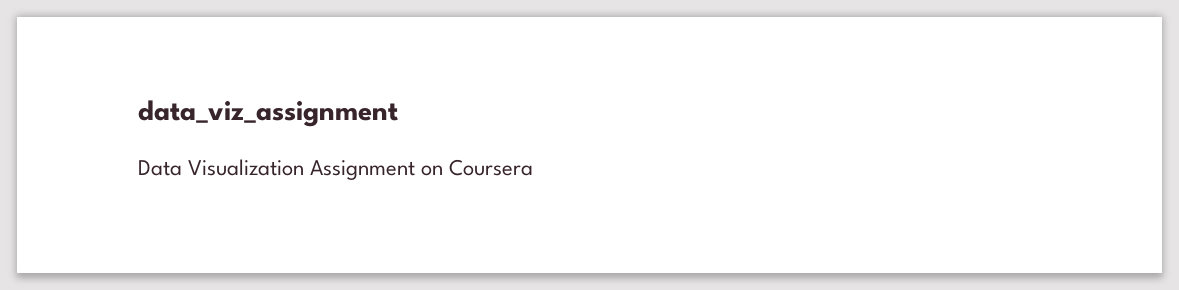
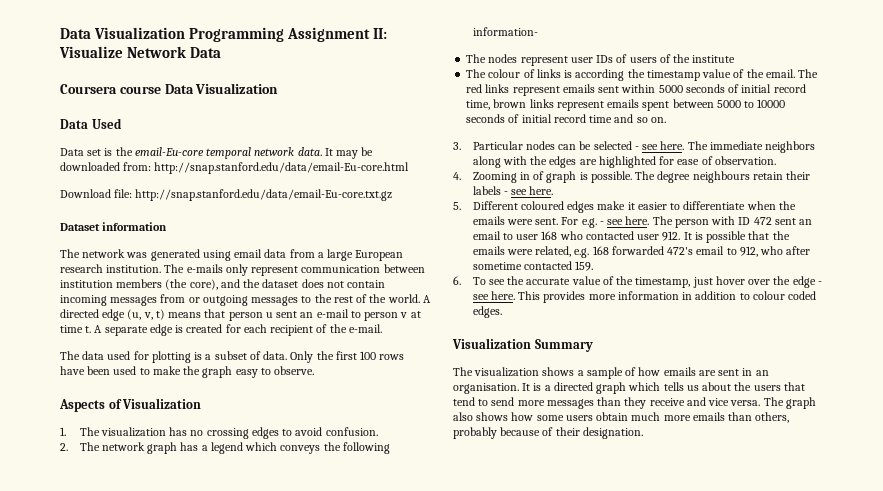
[138,100,398,127] [138,159,534,180] data_viz_assignment // Data Visualization Assignment on Coursera -> [60,27,388,42] [59,46,222,58] [60,83,279,94] [60,118,122,129] [60,147,374,159] [60,162,410,174] [60,189,393,201] [60,222,168,231] [60,249,404,261] [60,264,425,276] [60,279,386,290] [60,294,431,306] [60,309,421,321] [60,324,382,336] [60,351,405,363] [60,366,315,378] [59,398,202,412] [60,427,378,439] [60,442,390,454] [472,27,538,36] [466,54,736,66] [466,69,819,81] [466,84,806,96] [466,99,786,111] [466,114,666,123] [453,141,816,153] [472,156,776,168] [453,171,811,183] [472,186,554,195] [453,201,796,213] [472,216,813,228] [472,231,790,243] [472,246,811,258] [472,261,594,271] [453,276,822,288] [472,291,817,303] [472,306,502,318] [452,338,593,352] [453,367,769,379] [453,382,805,394] [453,397,816,409] [453,412,790,423] [453,427,643,439] Data Visualization Programming Assignment II: Visualize Network Data // Coursera course Data Visualization // Data Used // Data set is the email-Eu-core temporal network data. It may be downloaded from: http://snap.stanford.edu/data/email-Eu-core.html // Download file: http://snap.stanford.edu/data/email-Eu-core.txt.gz // Dataset information // The network was generated using email data from a large European research institution. The e-mails only represent communication between institution members (the core), and the dataset does not contain incoming messages from or outgoing messages to the rest of the world. A directed edge (u, v, t) means that person u sent an e-mail to person v at time t. A separate edge is created for each recipient of the e-mail. // The data used for plotting is a subset of data. Only the first 100 rows have been used to make the graph easy to observe. // Aspects of Visualization // 1. The visualization has no crossing edges to avoid confusion. // 2. The network graph has a legend which conveys the following information- // The nodes represent user IDs of users of the institute // The colour of links is according the timestamp value of the email. The red links represent emails sent within 5000 seconds of initial record time, brown links represent emails spent between 5000 to 10000 seconds of initial record time and so on. // 3. Particular nodes can be selected - see here. The immediate neighbors along with the edges are highlighted for ease of observation. // 4. Zooming in of graph is possible. The degree neighbours retain their labels - see here. // 5. Different coloured edges make it easier to differentiate when the emails were sent. For e.g. - see here. The person with ID 472 sent an email to user 168 who contacted user 912. It is possible that the emails were related, e.g. 168 forwarded 472's email to 912, who after sometime contacted 159. // 6. To see the accurate value of the timestamp, just hover over the edge - see here. This provides more information in addition to colour coded edges. // Visualization Summary // The visualization shows a sample of how emails are sent in an organisation. It is a directed graph which tells us about the users that tend to send more messages than they receive and vice versa. The graph also shows how some users obtain much more emails than others, probably because of their designation.

